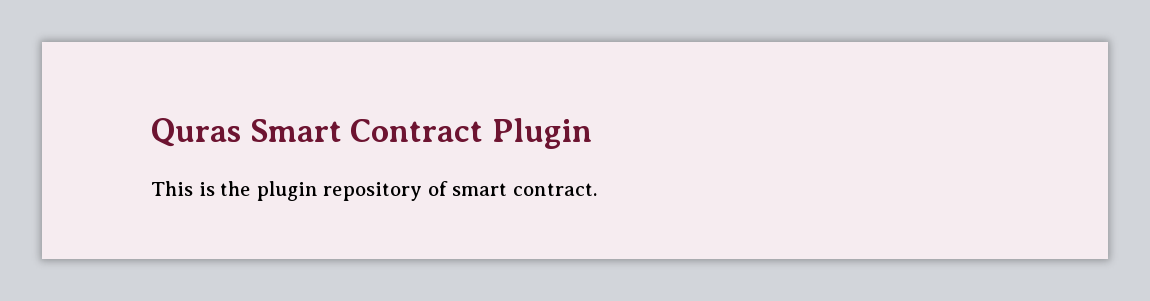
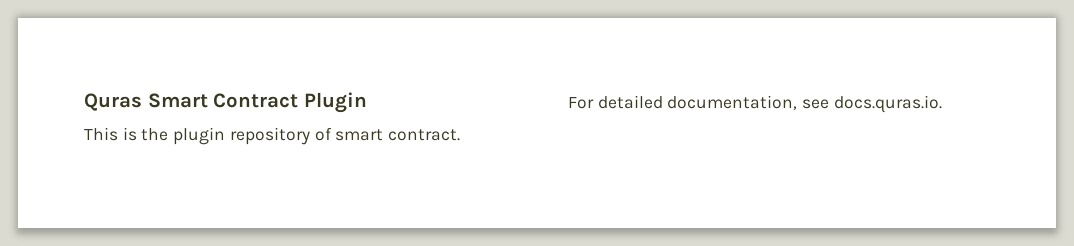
(597, 189) none -> [568,95,942,113] // For detailed documentation, see docs.quras.io.

